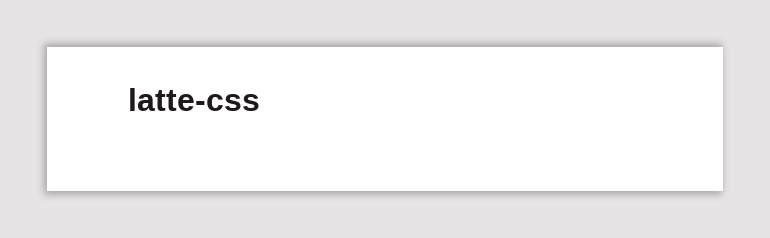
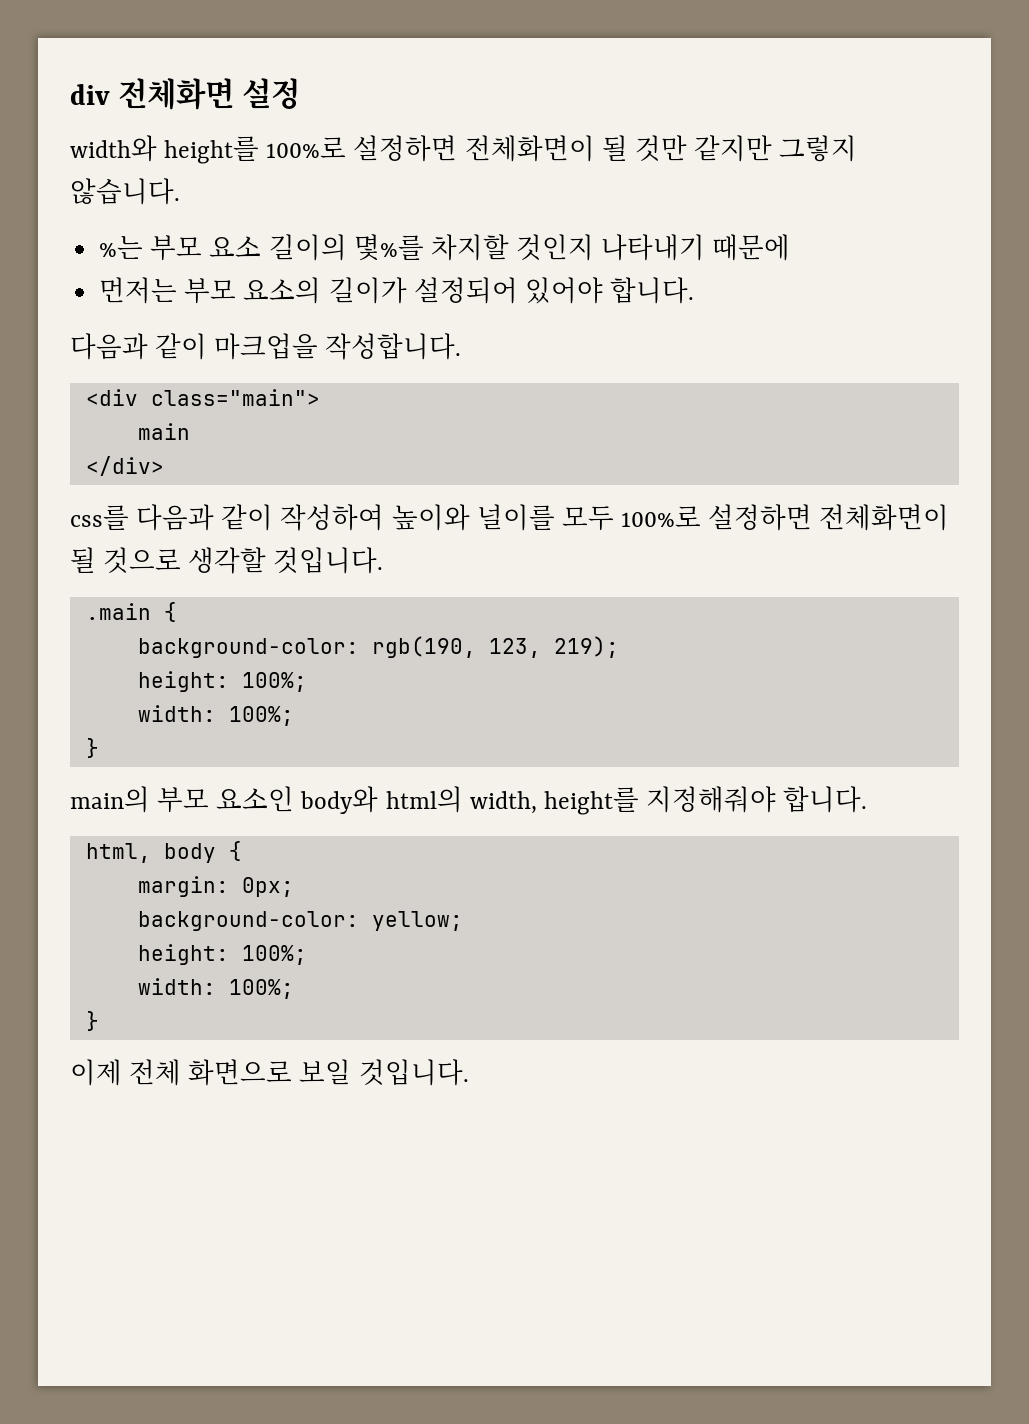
[128,88,260,111] latte-css -> [70,78,301,110] [70,135,858,164] [70,178,180,205] [99,234,791,261] [99,277,695,304] [70,333,462,360] [85,389,320,406] [137,423,190,440] [85,456,164,476] [70,504,950,531] [70,547,384,574] [85,602,177,622] [137,636,619,658] [137,671,307,692] [137,705,294,726] [85,738,99,758] [70,786,868,815] [85,841,242,863] [137,876,294,897] [137,911,463,931] [137,944,307,965] [137,978,294,999] [85,1011,99,1031] [70,1059,469,1086] div 전체화면 설정 // width와 height를 100%로 설정하면 전체화면이 될 것만 같지만 그렇지 않습니다. // %는 부모 요소 길이의 몇%를 차지할 것인지 나타내기 때문에 // 먼저는 부모 요소의 길이가 설정되어 있어야 합니다. // 다음과 같이 마크업을 작성합니다. // <div class="main"> // main // </div> // css를 다음과 같이 작성하여 높이와 널이를 모두 100%로 설정하면 전체화면이 될 것으로 생각할 것입니다. // .main { // background-color: rgb(190, 123, 219); // height: 100%; // width: 100%; // } // main의 부모 요소인 body와 html의 width, height를 지정해줘야 합니다. // html, body { // margin: 0px; // background-color: yellow; // height: 100%; // width: 100%; // } // 이제 전체 화면으로 보일 것입니다.

